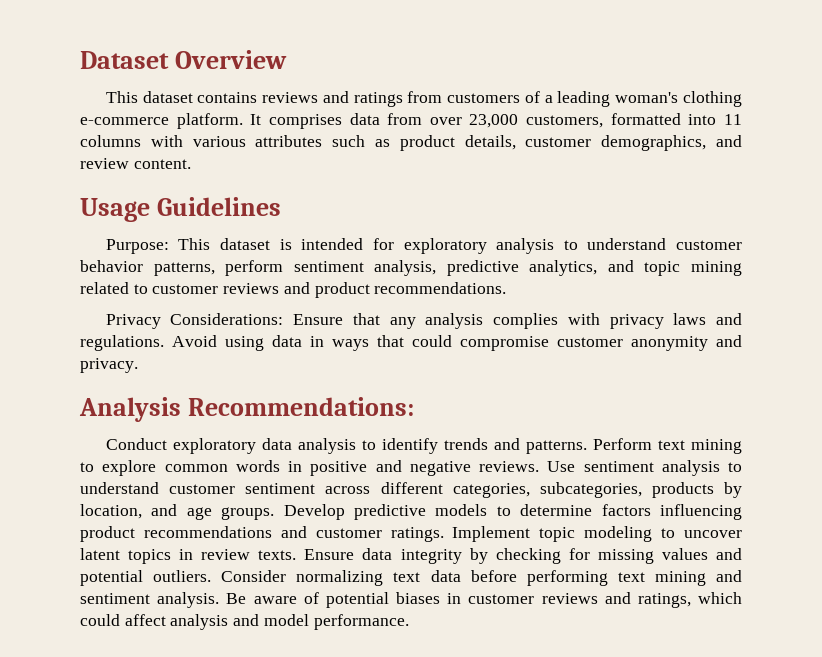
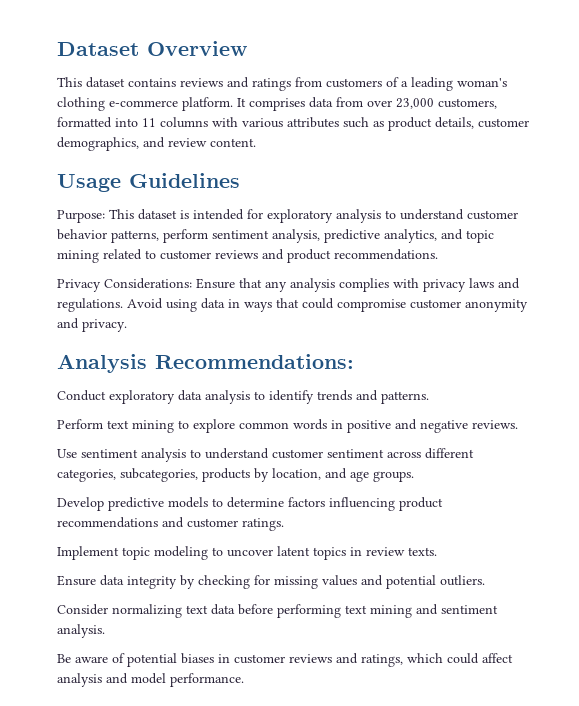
(587, 447) none -> (429, 397) //
(539, 466) none -> (518, 424) //
(275, 513) none -> (414, 476) //
(444, 534) none -> (284, 524) //
(297, 555) none -> (437, 551) //
(212, 576) none -> (485, 580) //
(220, 600) none -> (105, 631) //

